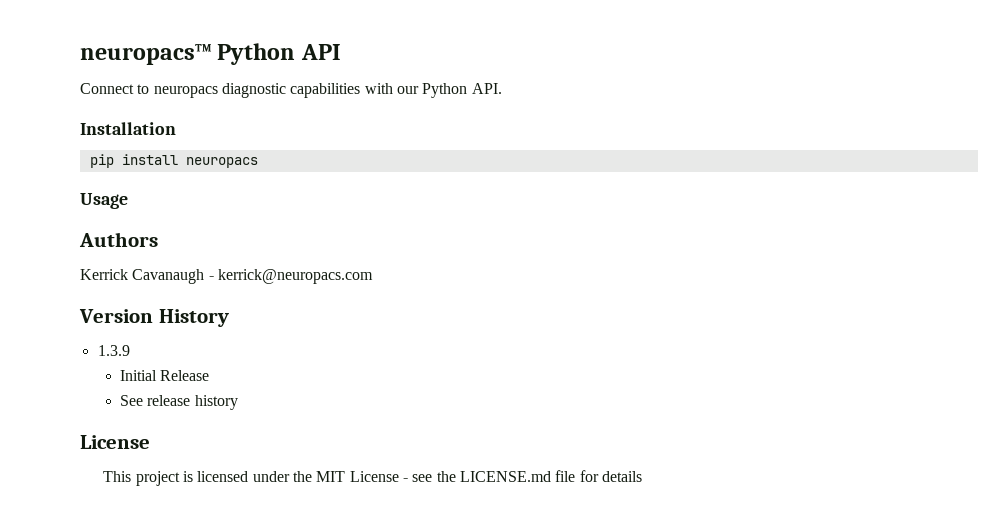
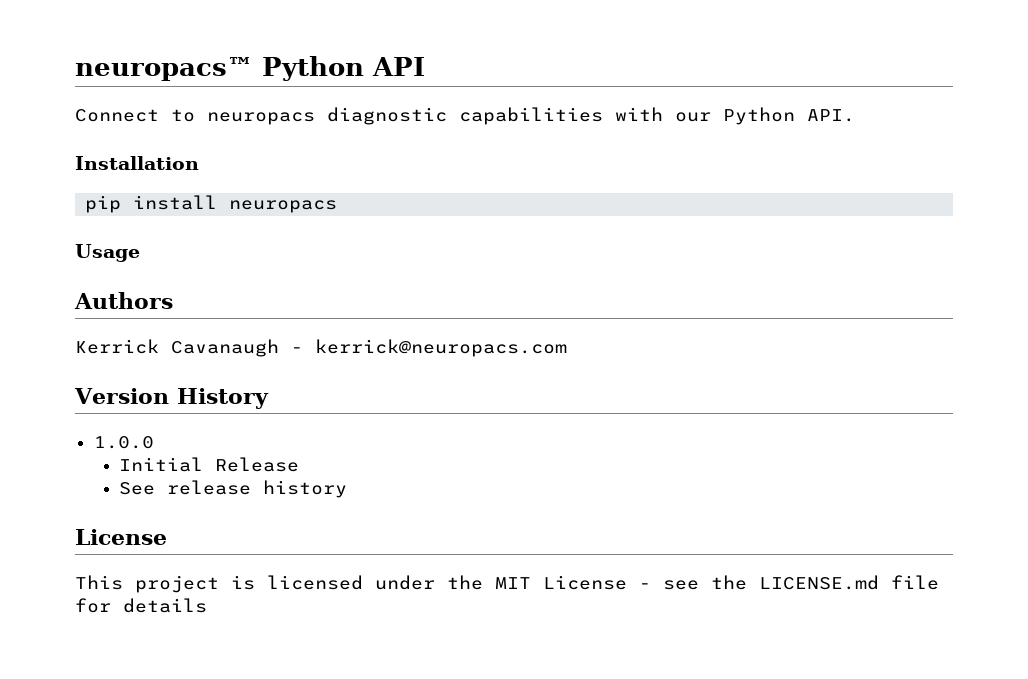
[97,345,130,356] 1.3.9 -> [93,436,154,449] 1.0.0

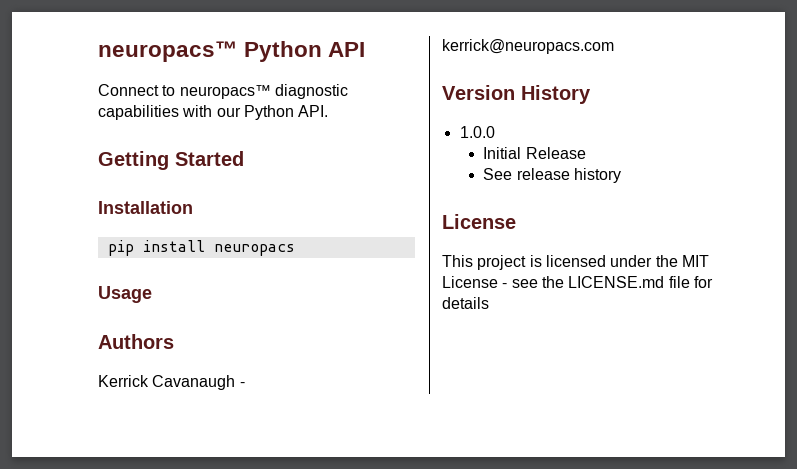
[207,112,315,125] neuropacs -> [179,85,271,99] neuropacs™
(855, 115) none -> [98,151,244,170] // Getting Started

